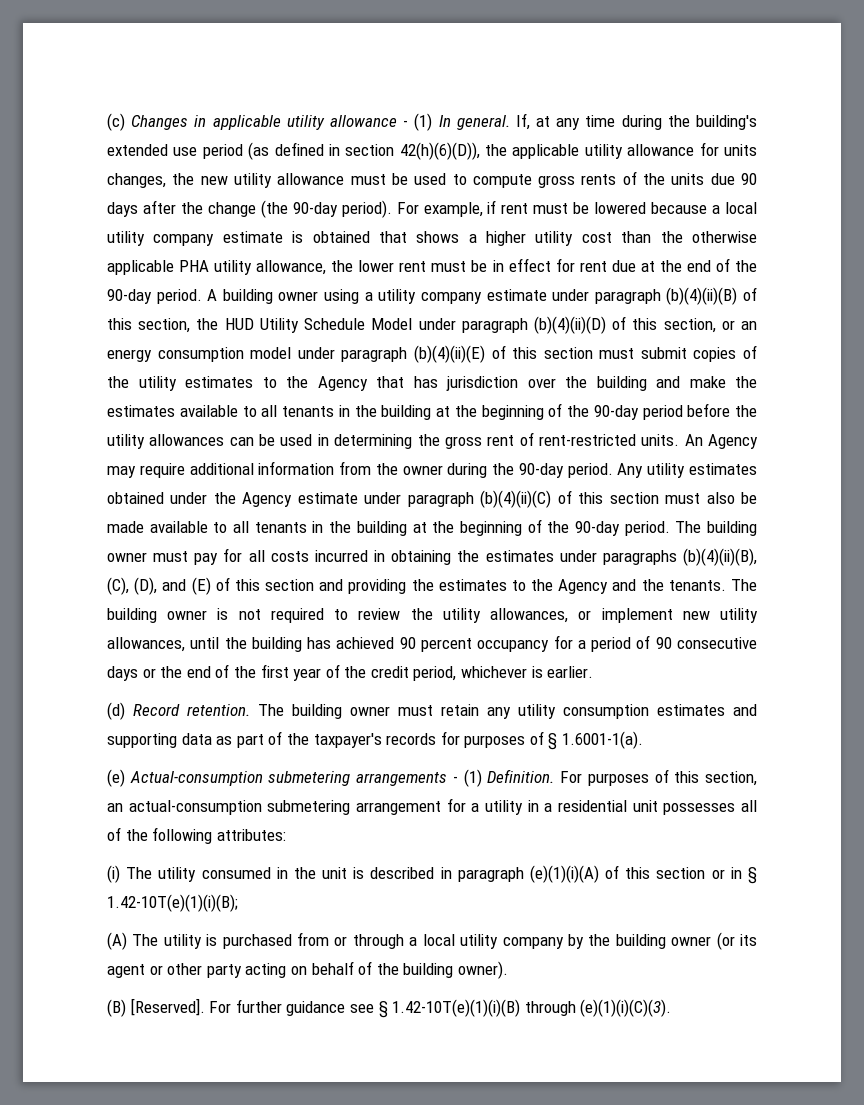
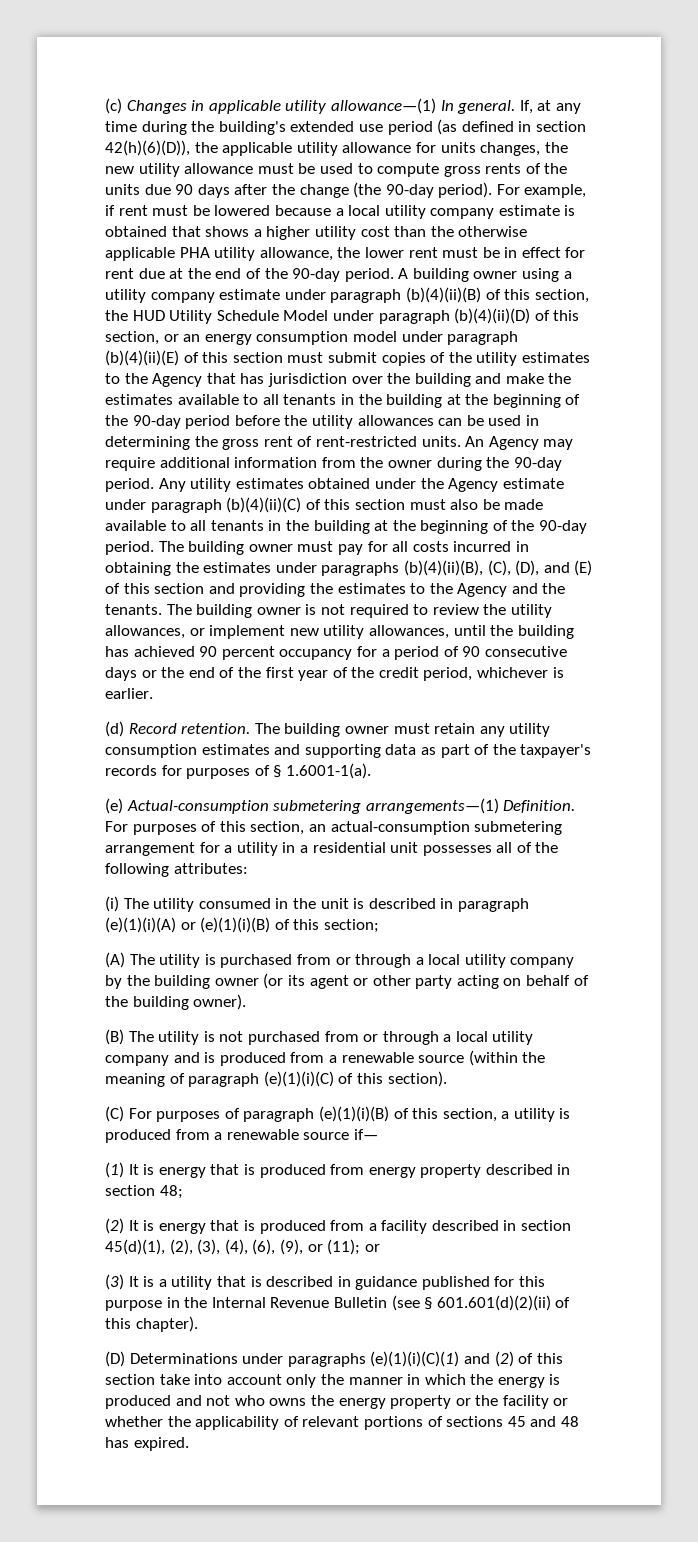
[329,113,433,131] allowance - (1) -> [330,98,436,114] allowance—(1)
[356,769,482,787] arrangements - (1) -> [365,798,499,814] arrangements—(1)
[605,865,757,884] [107,894,238,912] of this section or in § 1.42-10T(e)(1)(i)(B); -> [180,917,379,933] or (e)(1)(i)(B) of this section;
[130,998,672,1018] [Reserved]. For further guidance see § 1.42-10T(e)(1)(i)(B) through (e)(1)(i)(C)(3). -> [128,1031,534,1045] [105,1050,546,1066] [105,1071,447,1087] [105,1106,571,1122] [105,1129,378,1143] [105,1162,571,1178] [105,1185,183,1199] [105,1218,572,1234] [105,1239,380,1255] [105,1274,546,1290] [105,1295,571,1311] [105,1316,198,1332] [105,1351,563,1367] [105,1374,561,1388] [105,1395,569,1409] [105,1416,579,1430] [105,1437,189,1451] The utility is not purchased from or through a local utility company and is produced from a renewable source (within the meaning of paragraph (e)(1)(i)(C) of this section). // (C) For purposes of paragraph (e)(1)(i)(B) of this section, a utility is produced from a renewable source if— // (1) It is energy that is produced from energy property described in section 48; // (2) It is energy that is produced from a facility described in section 45(d)(1), (2), (3), (4), (6), (9), or (11); or // (3) It is a utility that is described in guidance published for this purpose in the Internal Revenue Bulletin (see § 601.601(d)(2)(ii) of this chapter). // (D) Determinations under paragraphs (e)(1)(i)(C)(1) and (2) of this section take into account only the manner in which the energy is produced and not who owns the energy property or the facility or whether the applicability of relevant portions of sections 45 and 48 has expired.

